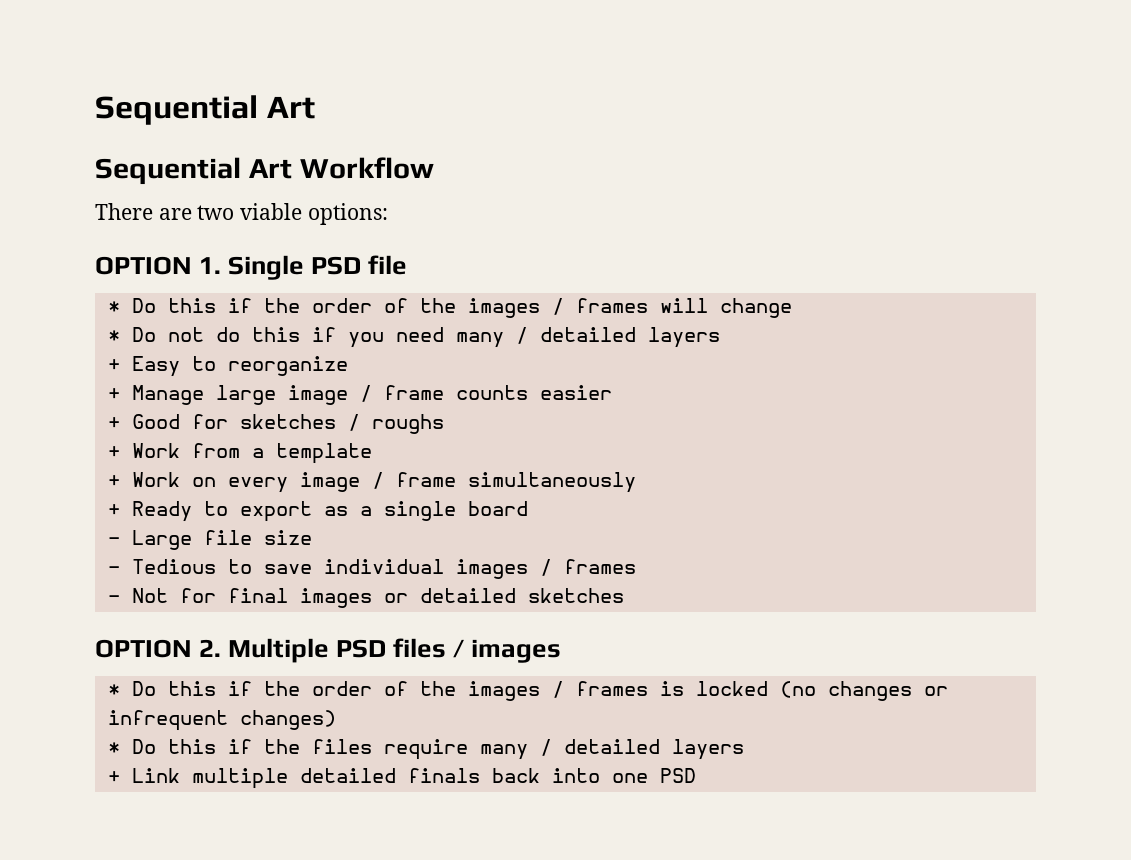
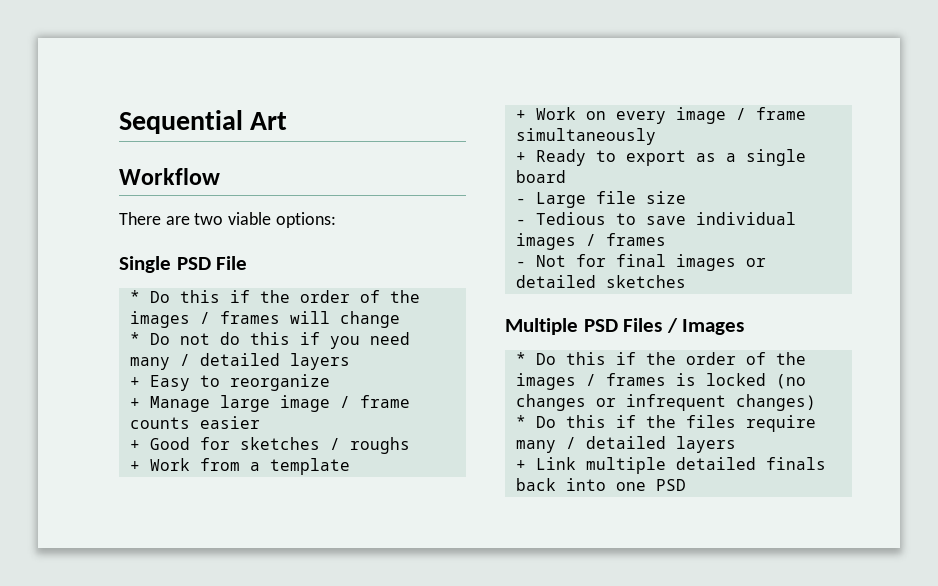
[95,157,292,185] Sequential Art -> (288, 121) none
[95,256,222,275] OPTION 1. -> (336, 220) none
[368,255,408,275] file -> [216,256,248,270] File
[95,638,562,663] OPTION 2. Multiple PSD files / images -> [505,318,745,335] Multiple PSD Files / Images

